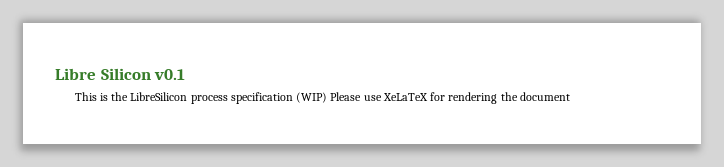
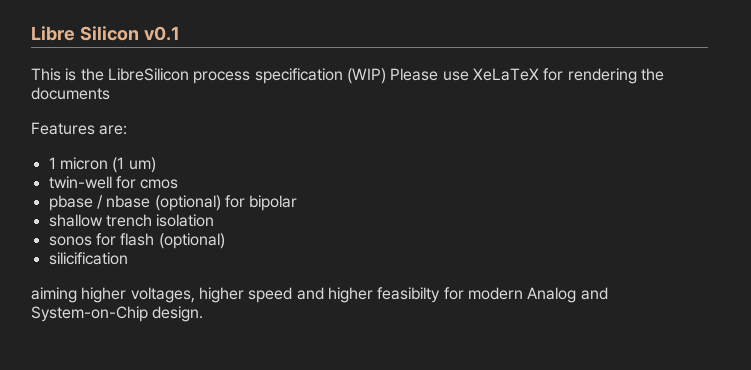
[519,92,570,101] document -> [31,87,110,100] [31,122,128,135] [48,157,156,173] [48,176,179,189] [48,195,298,211] [48,214,215,227] [48,233,225,249] [48,252,128,265] [31,287,608,303] [31,306,204,322] documents // Features are: // 1 micron (1 um) // twin-well for cmos // pbase / nbase (optional) for bipolar // shallow trench isolation // sonos for flash (optional) // silicification // aiming higher voltages, higher speed and higher feasibilty for modern Analog and System-on-Chip design.

